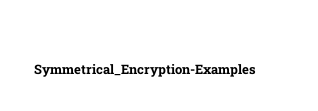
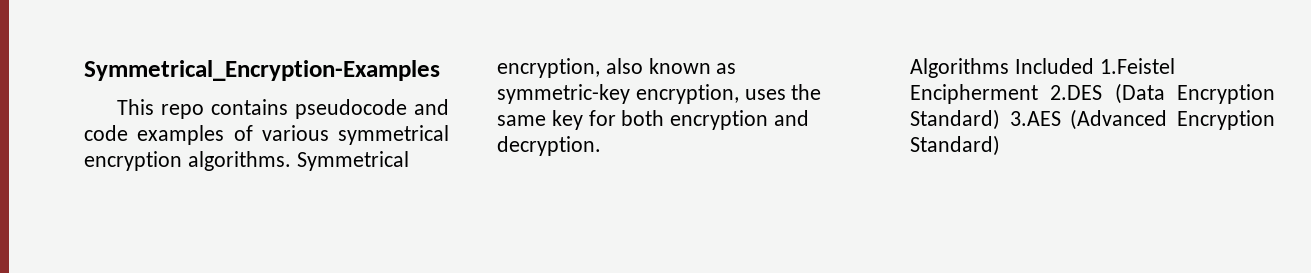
(256, 70) none -> [116,99,449,119] [84,125,449,145] [84,151,409,171] [497,58,737,78] [497,84,822,104] [497,110,810,130] [497,136,601,156] [910,58,1175,78] [910,83,1275,104] [910,109,1275,130] [910,135,1000,156] // This repo contains pseudocode and code examples of various symmetrical encryption algorithms. Symmetrical encryption, also known as symmetric-key encryption, uses the same key for both encryption and decryption. // Algorithms Included 1.Feistel Encipherment 2.DES (Data Encryption Standard) 3.AES (Advanced Encryption Standard)

